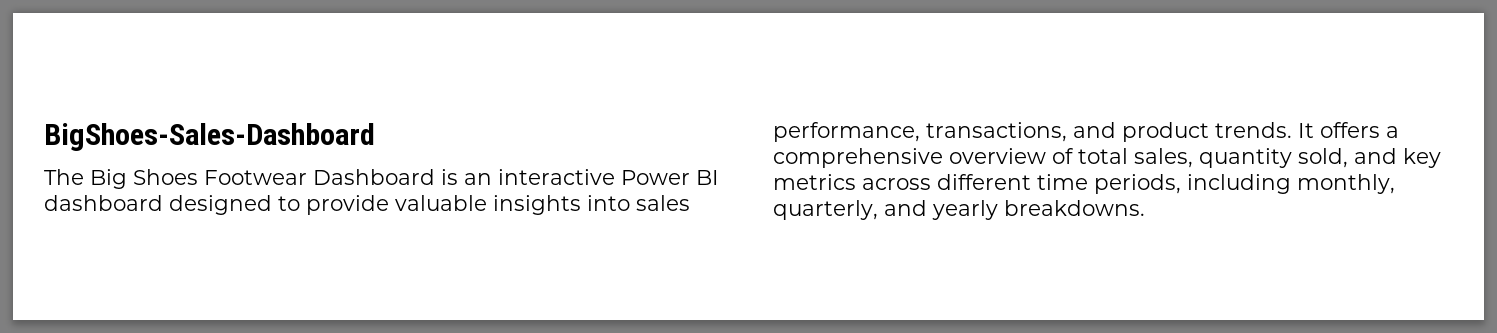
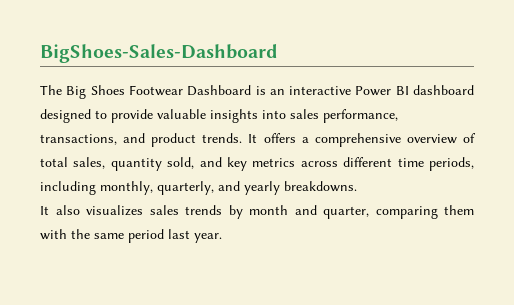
(1145, 208) none -> [40,205,474,219] [40,229,222,243] // It also visualizes sales trends by month and quarter, comparing them with the same period last year.

